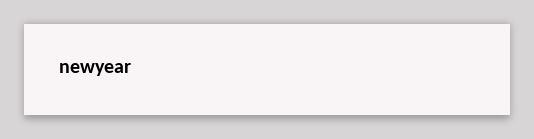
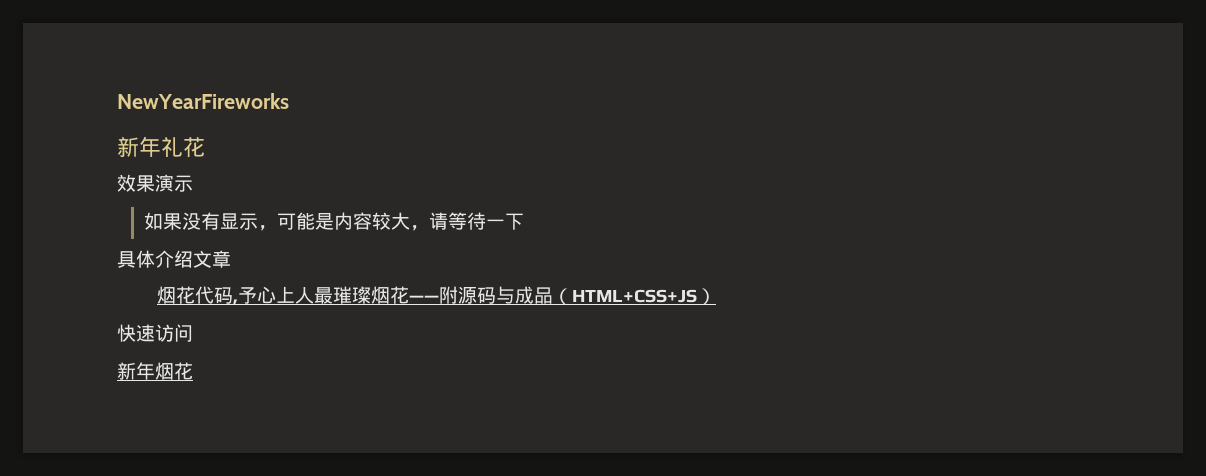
[59,63,131,76] newyear -> [117,93,289,109] [117,136,205,158] [117,174,193,192] [143,212,524,231] [117,250,231,268] [156,286,716,305] [117,324,193,342] [117,362,193,380] NewYearFireworks // 新年礼花 // 效果演示 // 如果没有显示，可能是内容较大，请等待一下 // 具体介绍文章 // 烟花代码,予心上人最璀璨烟花——附源码与成品（HTML+CSS+JS） // 快速访问 // 新年烟花

